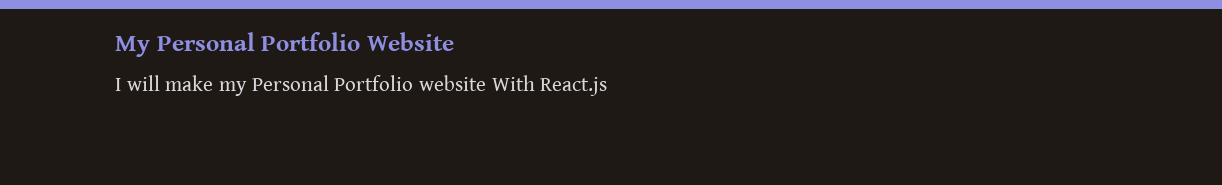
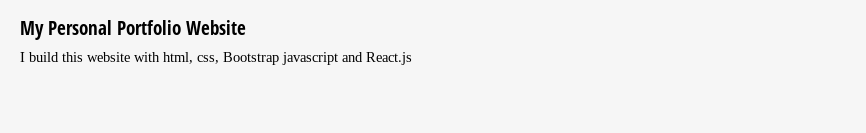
[126,75,535,96] will make my Personal Portfolio website With -> [29,52,363,65] build this website with html, css, Bootstrap javascript and

